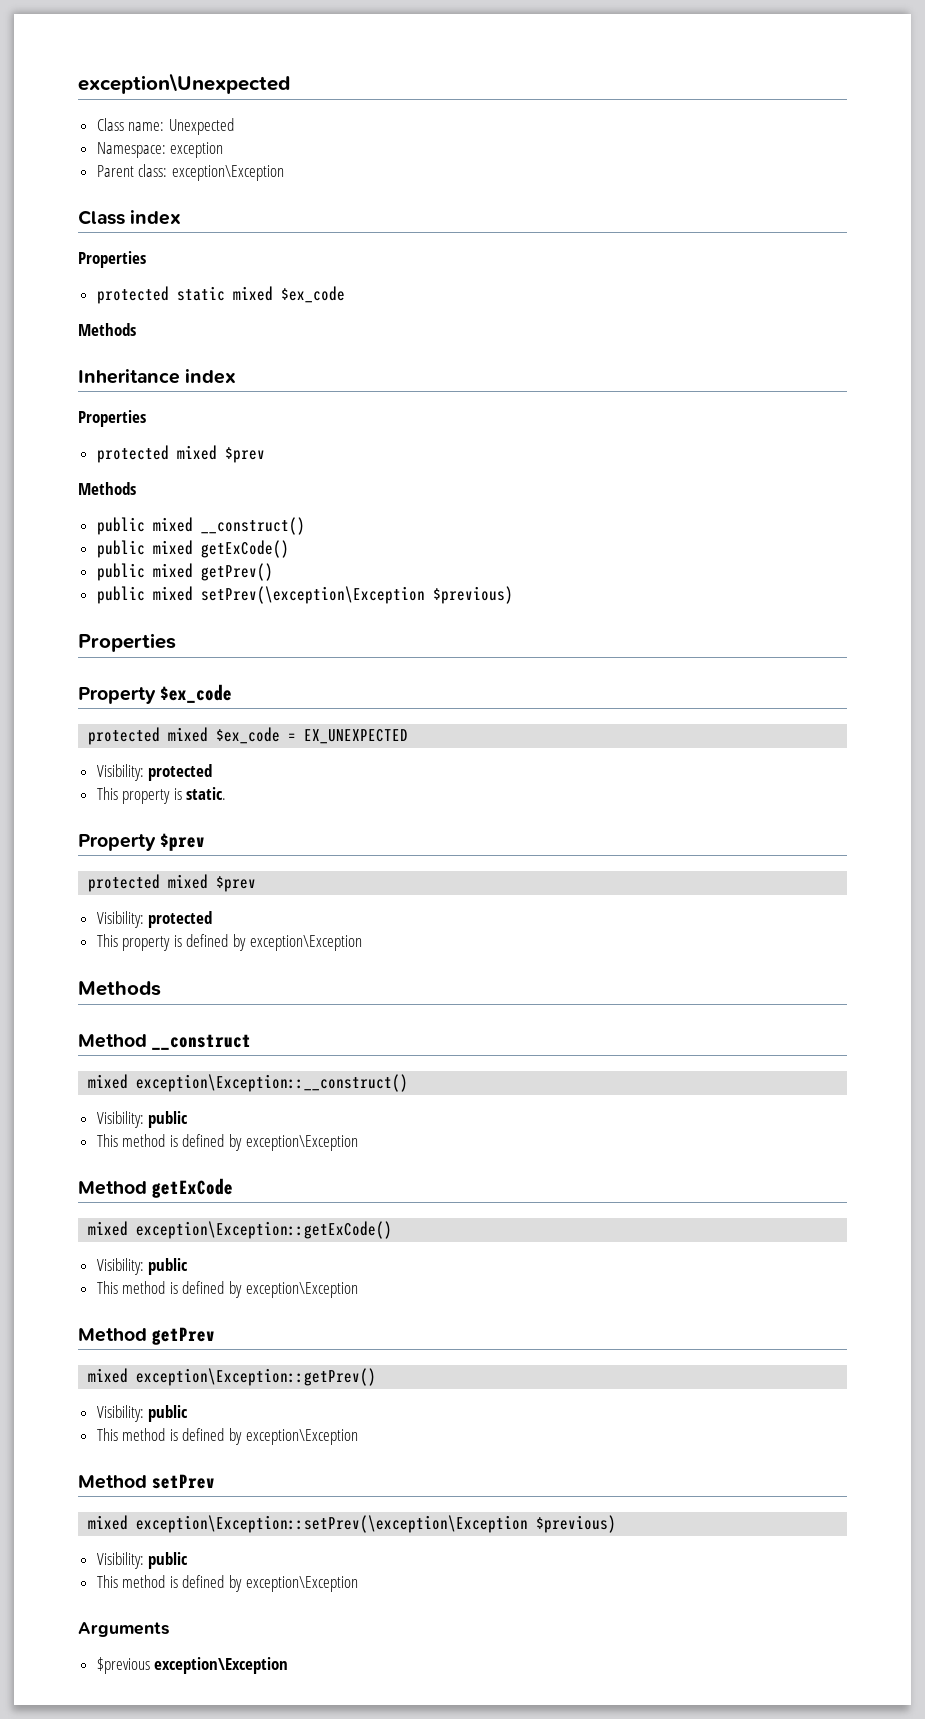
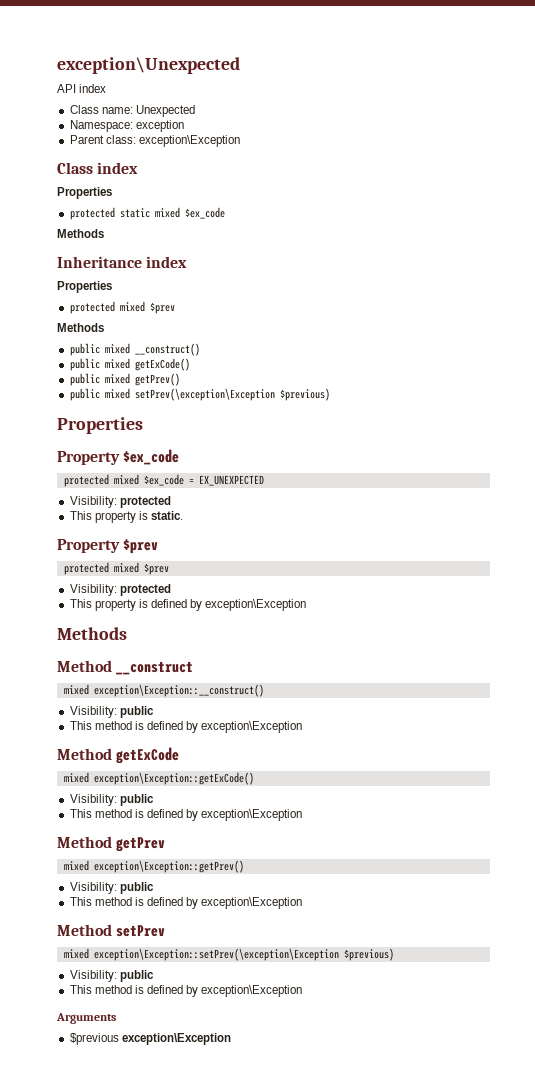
(290, 83) none -> [57,84,107,93] // API index

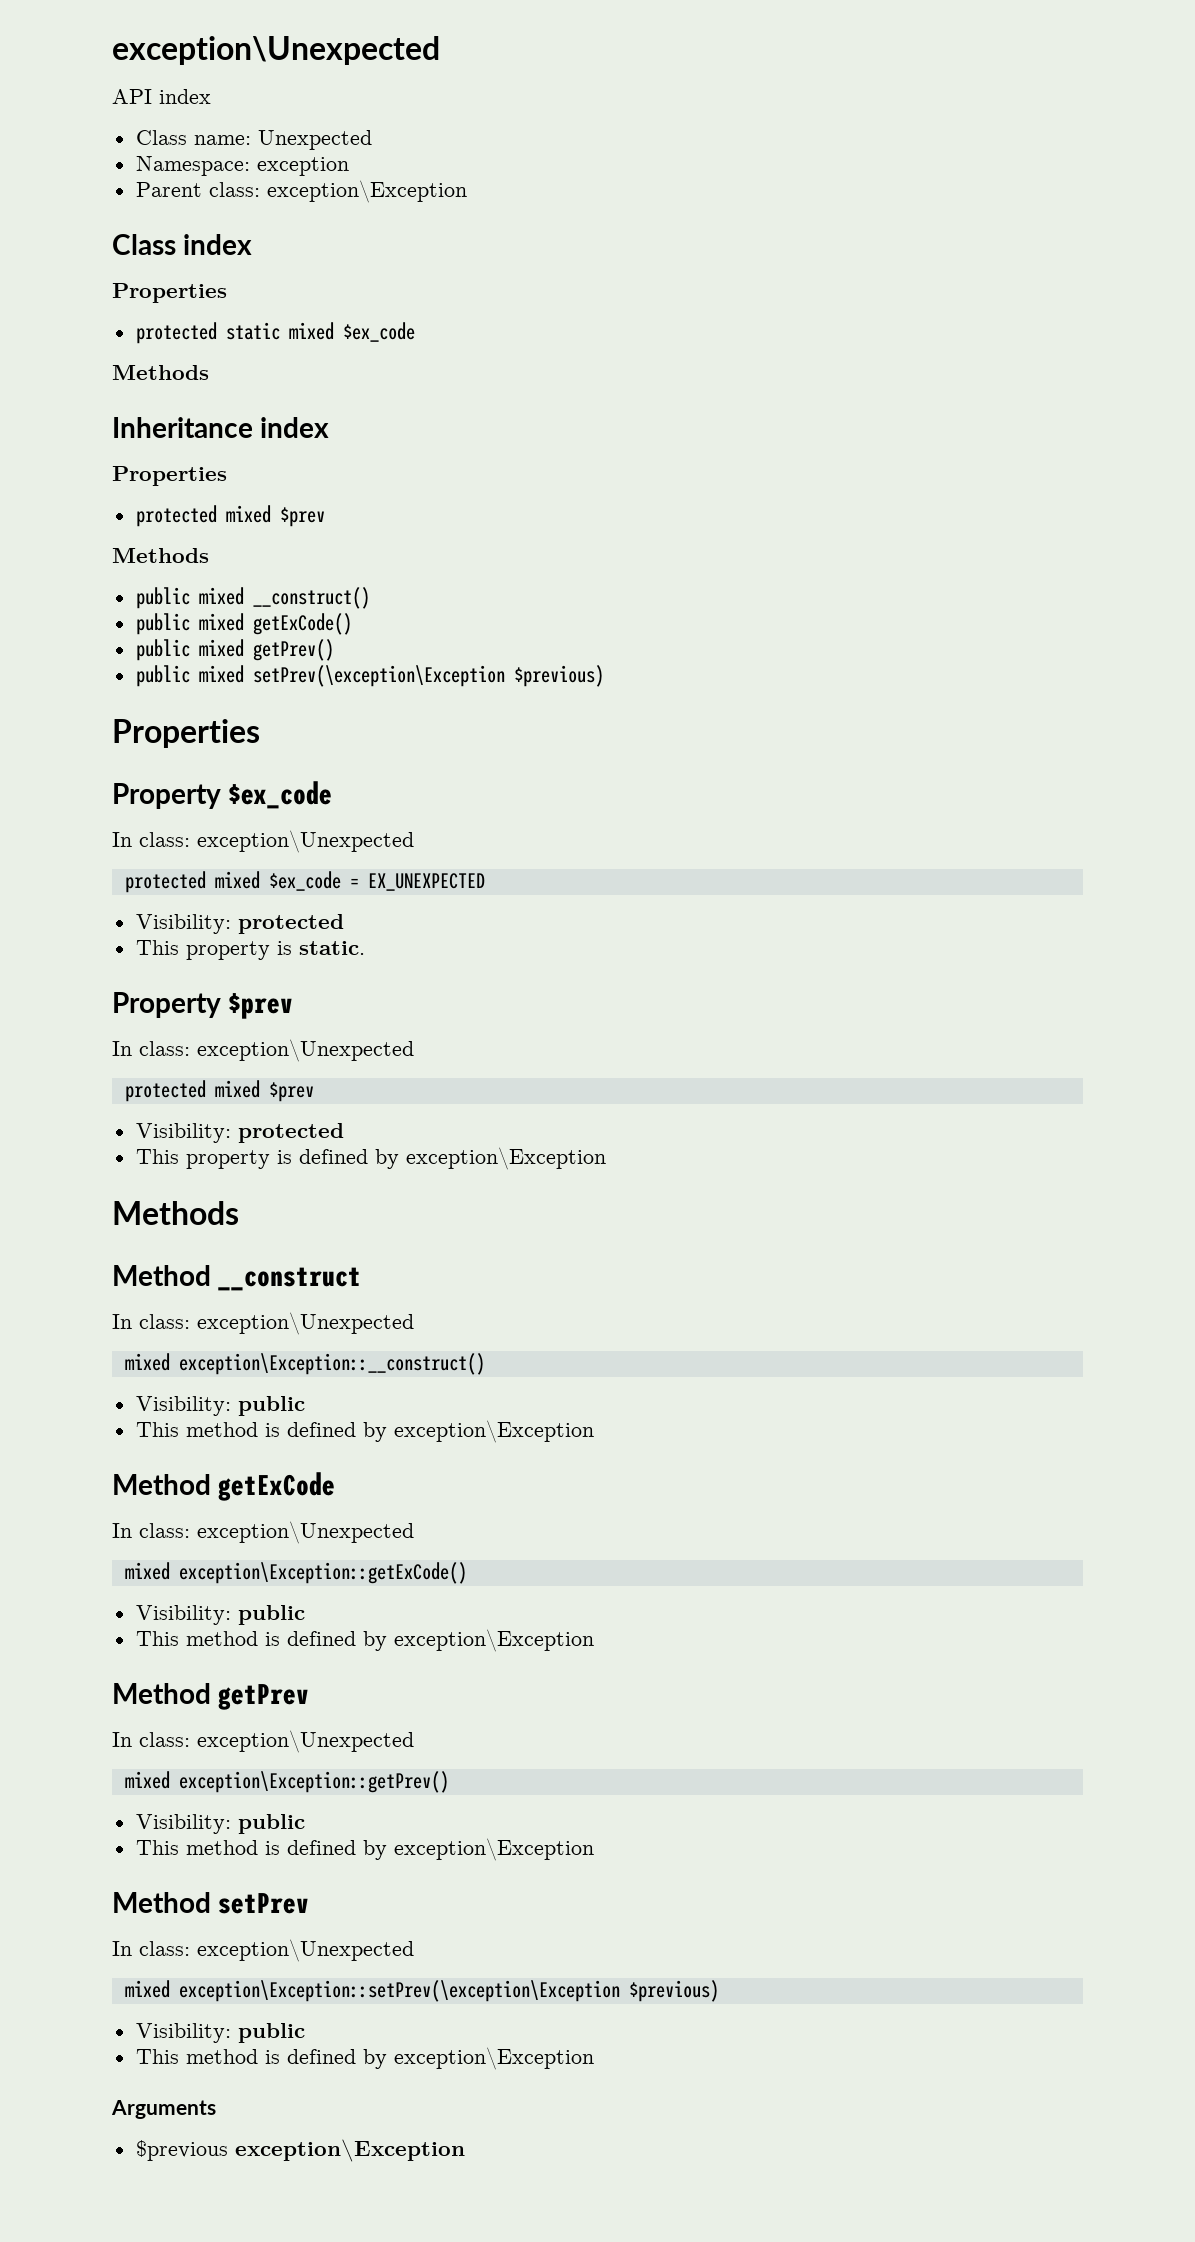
(180, 457) none -> [112,830,414,853] // In class: exception\Unexpected
(159, 546) none -> [112,1039,414,1062] // In class: exception\Unexpected
(194, 668) none -> [112,1312,414,1335] // In class: exception\Unexpected
(180, 755) none -> [112,1521,414,1544] // In class: exception\Unexpected
(166, 844) none -> [112,1730,414,1753] // In class: exception\Unexpected
(166, 931) none -> [112,1939,414,1962] // In class: exception\Unexpected

